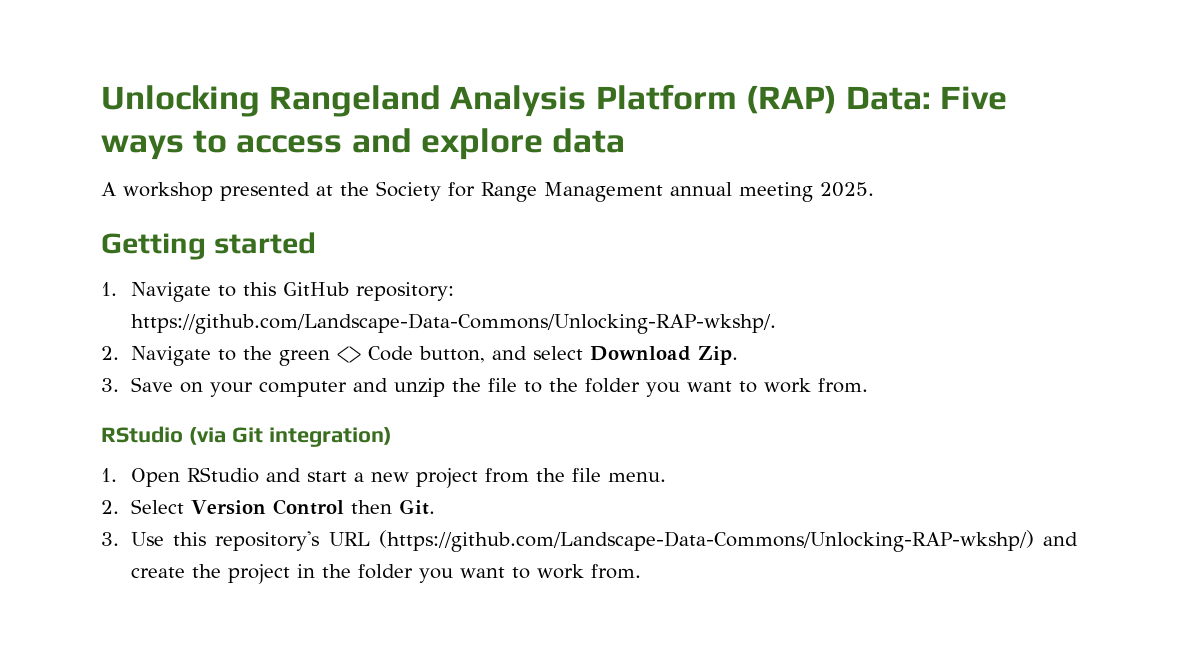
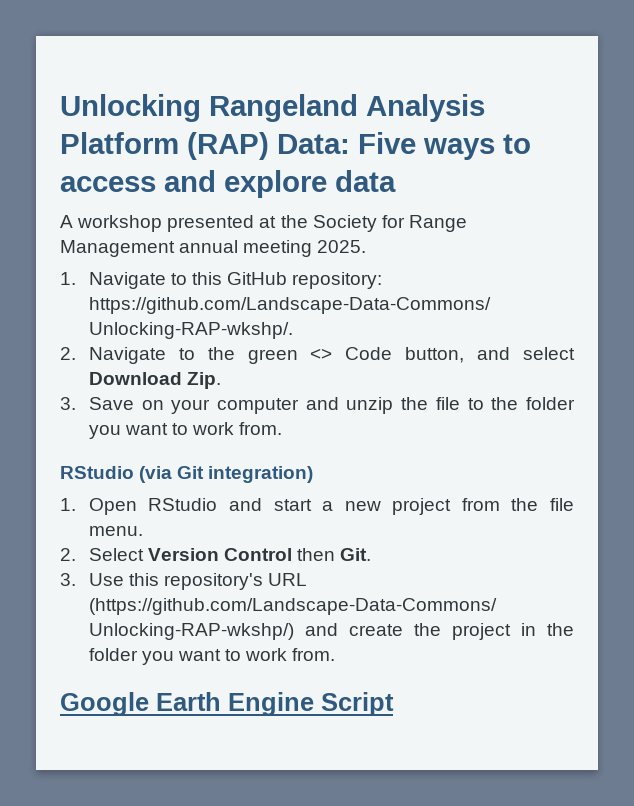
[101,232,316,260] // Getting started -> (367, 246) none
(641, 571) none -> [60,692,394,716] // Google Earth Engine Script

